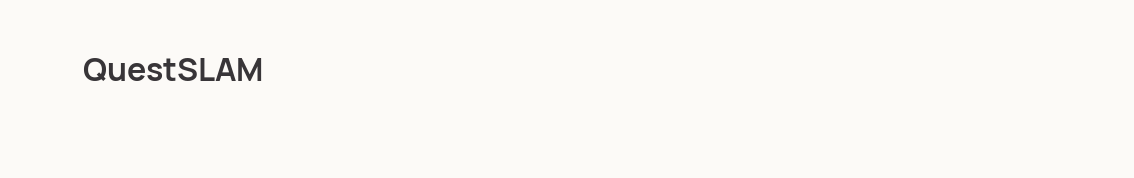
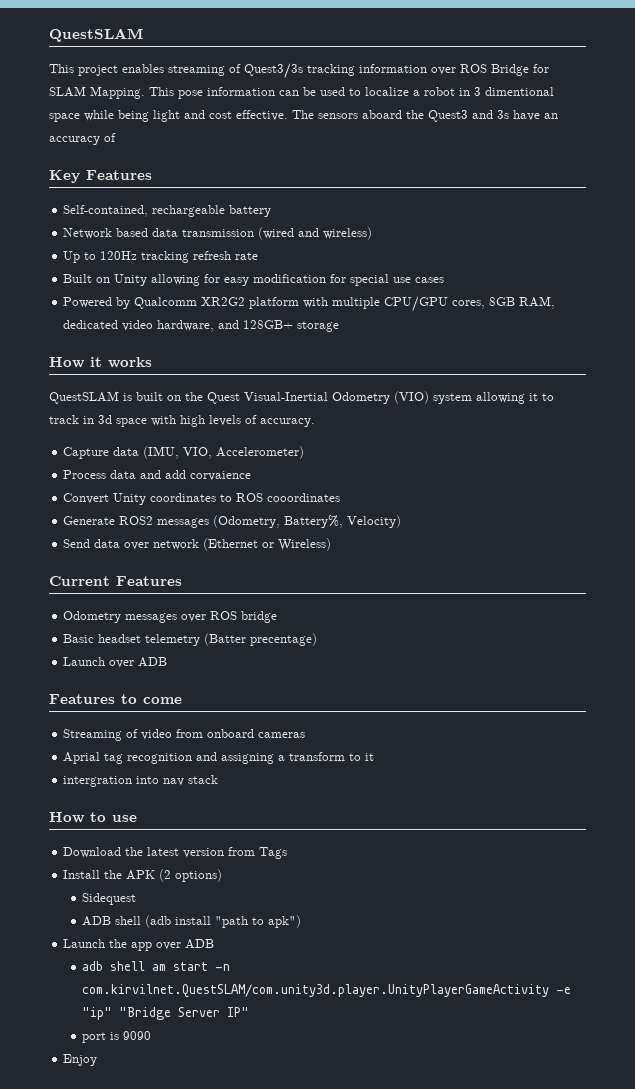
[83,58,263,82] QuestSLAM -> [49,28,143,42] [49,63,549,79] [49,86,554,99] [49,110,558,122] [49,133,116,145] [49,170,152,183] [63,205,272,217] [63,227,373,240] [63,251,259,263] [63,274,445,286] [63,296,556,312] [63,320,340,332] [49,357,152,368] [49,391,554,404] [49,415,315,427] [63,446,305,459] [63,470,252,481] [63,493,341,505] [63,515,402,528] [63,538,332,551] [49,576,182,586] [63,611,278,623] [63,633,318,646] [63,657,168,668] [49,694,182,704] [63,729,306,741] [63,752,375,764] [63,775,219,787] [49,812,137,823] [63,847,288,859] [63,869,223,882] [82,893,137,905] [82,915,302,928] [63,939,215,951] [82,961,231,971] [82,984,572,998] [82,1007,250,1020] [82,1031,152,1043] [63,1054,98,1066] QuestSLAM // This project enables streaming of Quest3/3s tracking information over ROS Bridge for SLAM Mapping. This pose information can be used to localize a robot in 3 dimentional space while being light and cost effective. The sensors aboard the Quest3 and 3s have an accuracy of // Key Features // Self-contained, rechargeable battery // Network based data transmission (wired and wireless) // Up to 120Hz tracking refresh rate // Built on Unity allowing for easy modification for special use cases // Powered by Qualcomm XR2G2 platform with multiple CPU/GPU cores, 8GB RAM, dedicated video hardware, and 128GB+ storage // How it works // QuestSLAM is built on the Quest Visual-Inertial Odometry (VIO) system allowing it to track in 3d space with high levels of accuracy. // Capture data (IMU, VIO, Accelerometer) // Process data and add corvaience // Convert Unity coordinates to ROS cooordinates // Generate ROS2 messages (Odometry, Battery%, Velocity) // Send data over network (Ethernet or Wireless) // Current Features // Odometry messages over ROS bridge // Basic headset telemetry (Batter precentage) // Launch over ADB // Features to come // Streaming of video from onboard cameras // Aprial tag recognition and assigning a transform to it // intergration into nav stack // How to use // Download the latest version from Tags // Install the APK (2 options) // Sidequest // ADB shell (adb install "path to apk") // Launch the app over ADB // adb shell am start -n com.kirvilnet.QuestSLAM/com.unity3d.player.UnityPlayerGameActivity -e "ip" "Bridge Server IP" // port is 9090 // Enjoy

